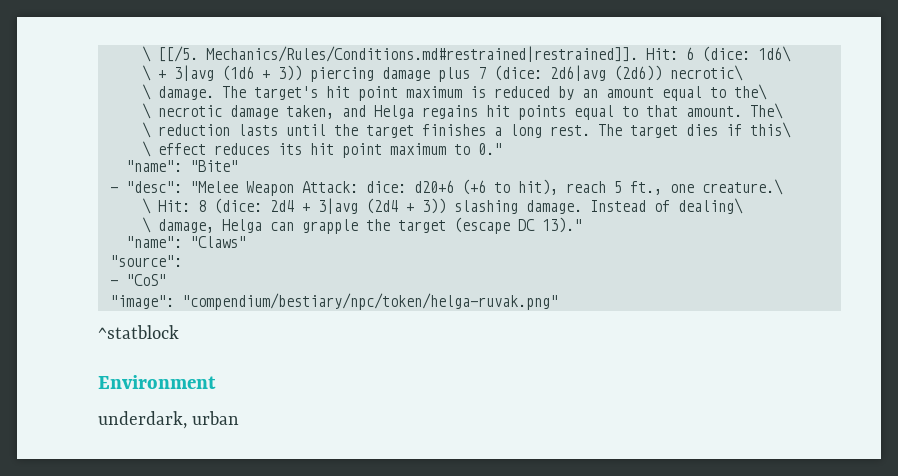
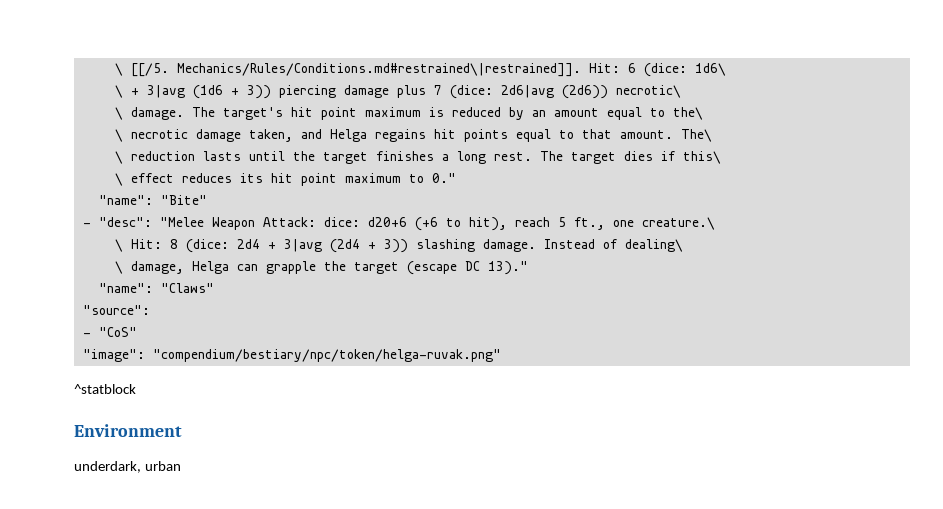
[206,46,638,62] Mechanics/Rules/Conditions.md#restrained|restrained]]. -> [176,63,581,77] Mechanics/Rules/Conditions.md#restrained\|restrained]].

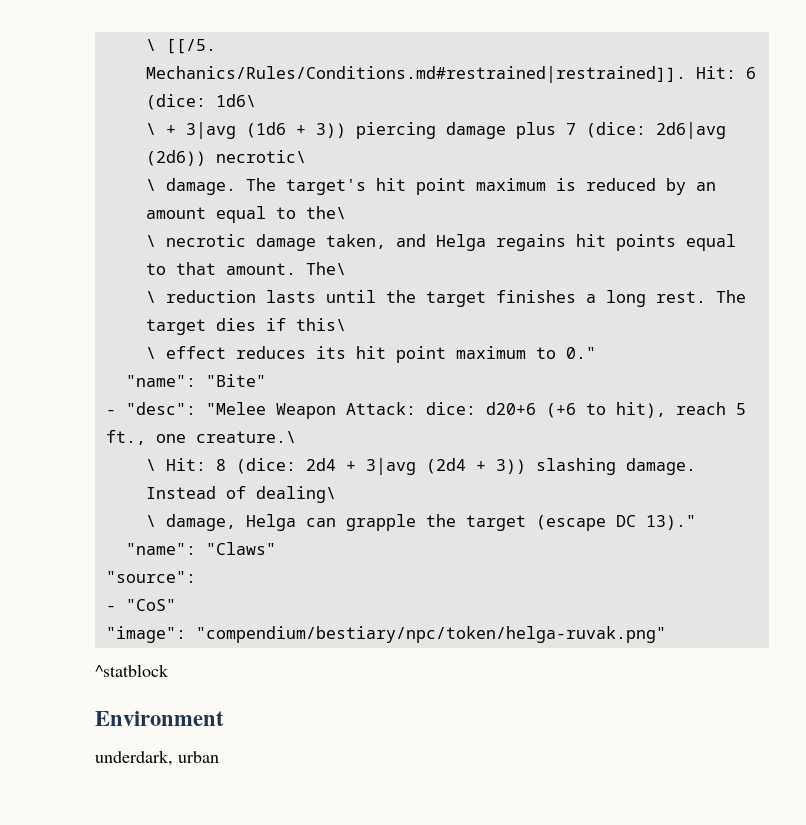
[176,63,581,77] Mechanics/Rules/Conditions.md#restrained\|restrained]]. -> [145,66,686,83] Mechanics/Rules/Conditions.md#restrained|restrained]].

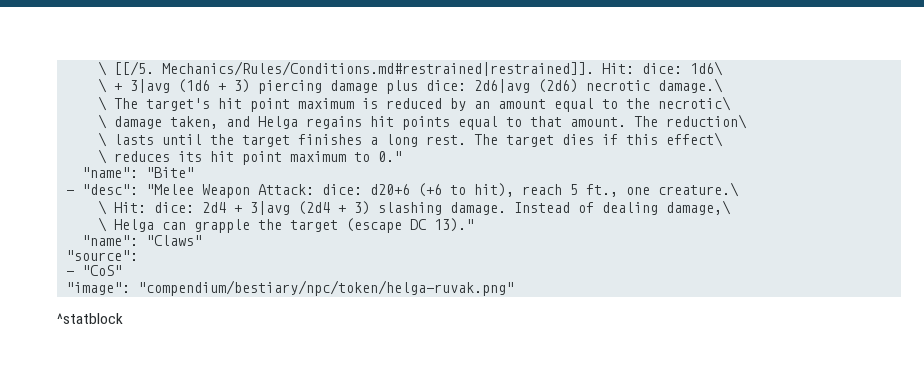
[745,67,756,79] [145,94,206,110] 6 (dice: -> [642,63,683,74] dice:
[315,123,346,138] 3)) -> [234,79,251,93] 3)
[565,122,726,139] [145,150,306,166] [145,178,236,195] 7 (dice: 2d6|avg (2d6)) necrotic\ // \ damage. -> [426,78,724,93] [98,96,108,111] dice: 2d6|avg (2d6) necrotic damage.\ // \
[305,206,346,219] [145,234,246,247] the\ // \ necrotic -> [626,96,732,111] [98,114,108,129] the necrotic\ // \
[305,262,346,275] [145,290,256,303] The\ // \ reduction -> [634,114,748,129] [98,132,108,147] The reduction\ // \
[295,318,346,331] [145,346,226,359] this\ // \ effect -> [626,132,724,147] [98,149,108,164] this effect\ // \
[215,458,296,474] 8 (dice: -> [154,202,195,213] dice:
[495,459,526,474] 3)) -> [354,201,371,215] 3)
[255,486,336,503] [145,514,236,531] dealing\ // \ damage, -> [602,200,732,215] [98,217,108,232] dealing damage,\ // \
[95,711,224,726] [95,750,219,766] // Environment // underdark, urban -> (123, 318) none

